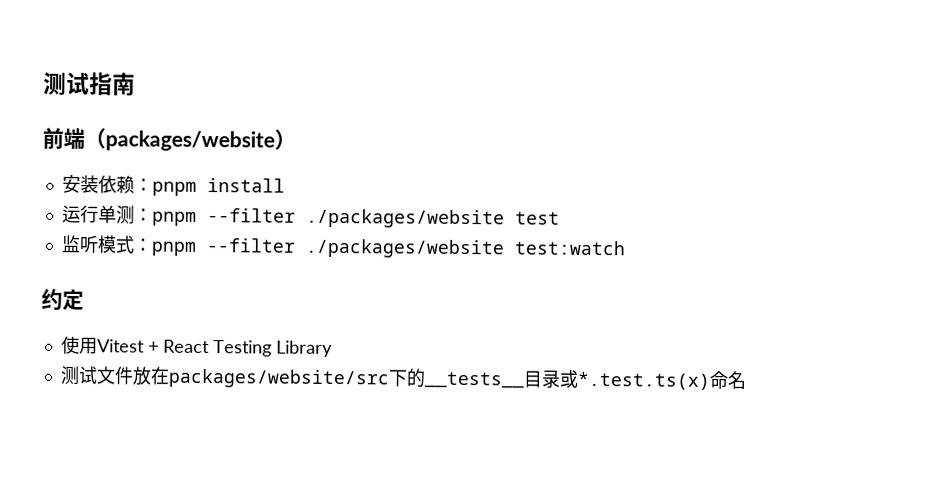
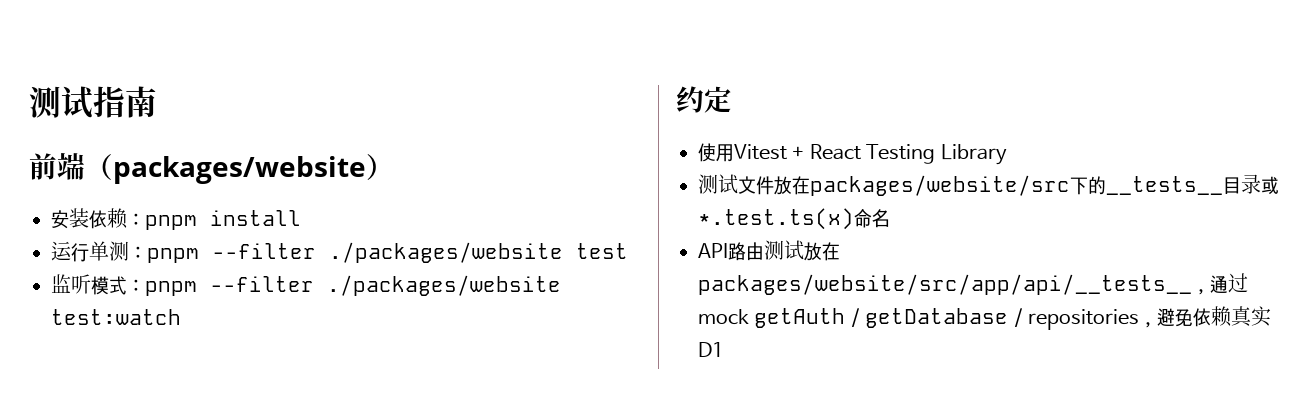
(747, 380) none -> [698,240,840,261] [698,273,1248,295] [698,306,1271,330] [698,342,724,357] // API路由测试放在packages/website/src/app/api/__tests__，通过mock getAuth / getDatabase / repositories，避免依赖真实D1

